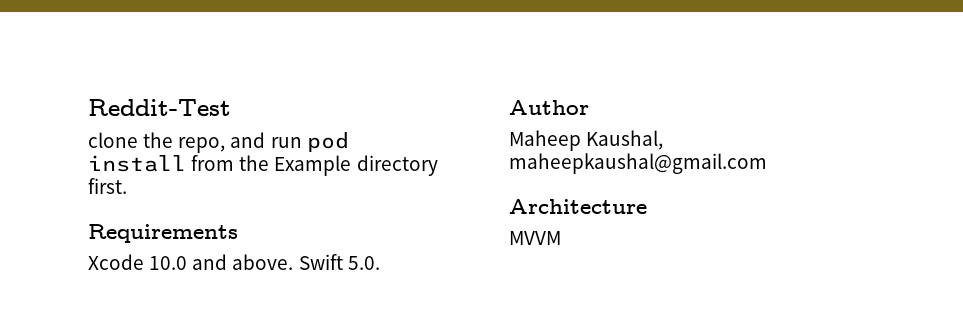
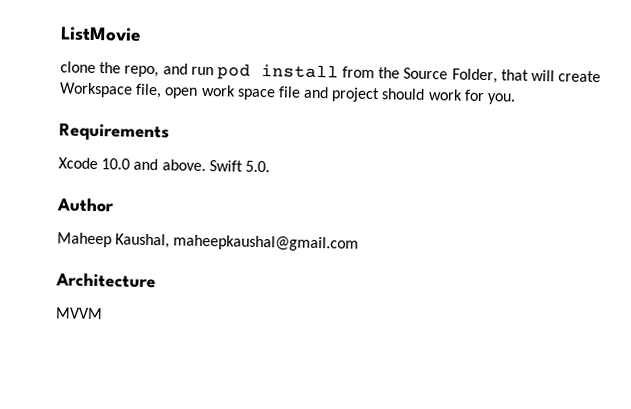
[88,99,231,116] Reddit-Test -> [60,26,141,42] ListMovie
[274,155,438,176] [88,178,127,194] Example directory first. -> [403,67,602,84] [59,82,517,105] Source Folder, that will create Workspace file, open work space file and project should work for you.

